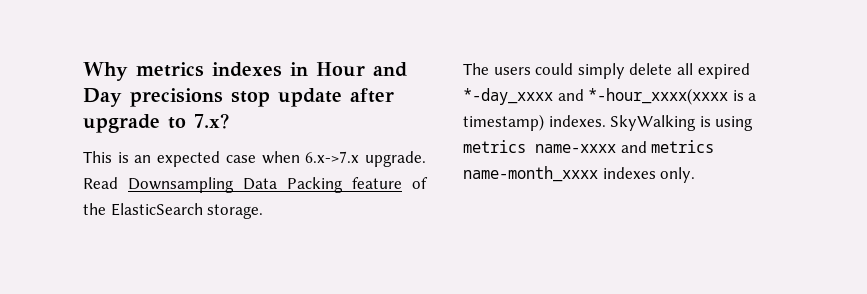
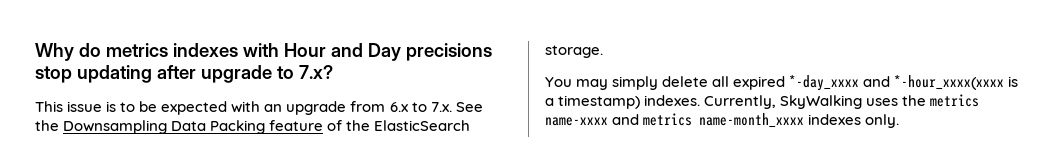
(128, 71) none -> [78,43,101,57] do
[290,62,308,76] in -> [242,43,279,57] with
[278,88,342,107] update -> [76,65,152,83] updating
[117,151,427,167] [83,177,118,189] is an expected case when 6.x->7.x upgrade. Read -> [67,101,483,115] [35,120,59,131] issue is to be expected with an upgrade from 6.x to 7.x. See the
[463,63,574,75] The users could -> [545,77,609,90] You may
[610,115,754,131] SkyWalking is using -> [704,95,927,109] Currently, SkyWalking uses the

